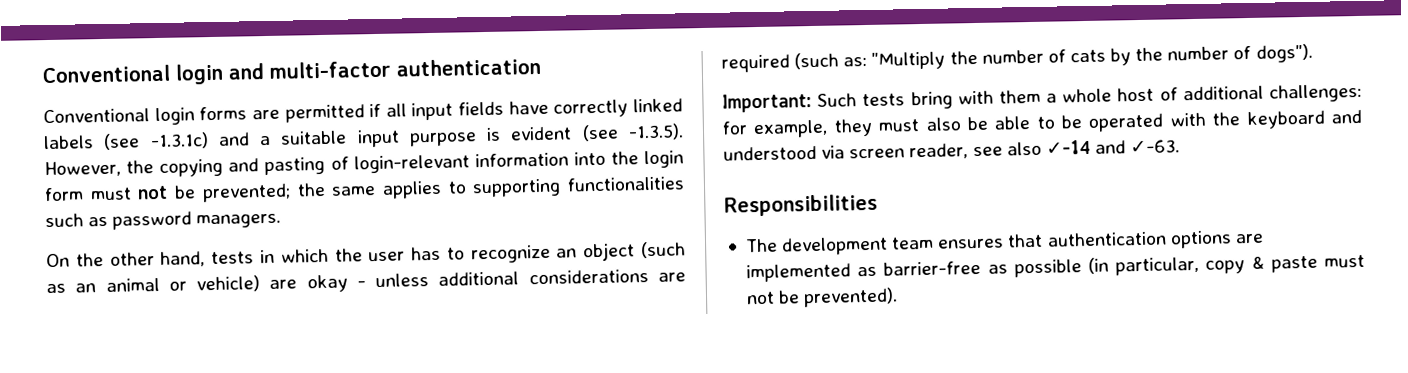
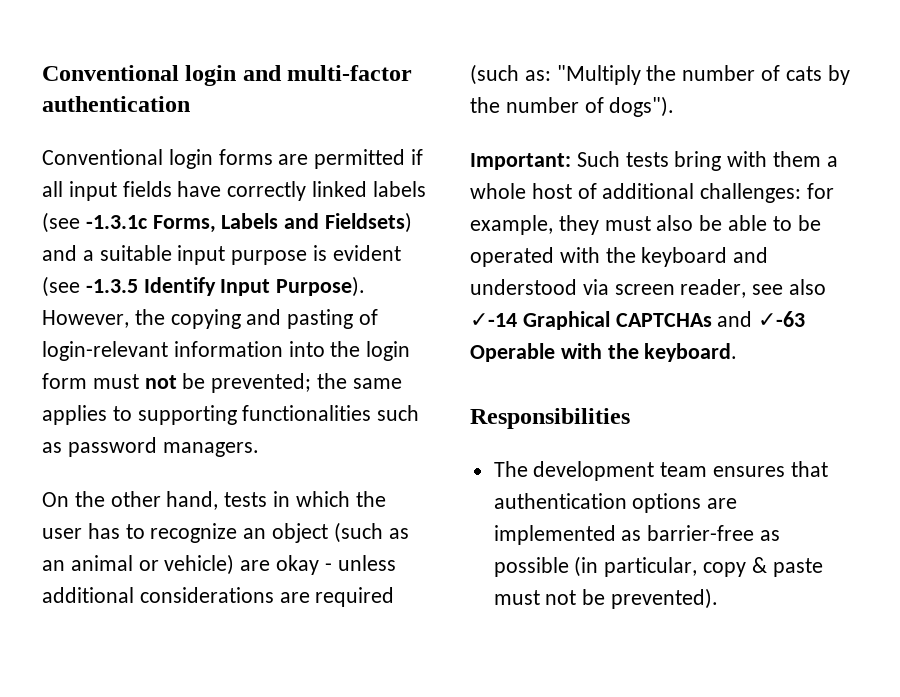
[149,132,209,150] -1.3.1c) -> [85,212,413,233] -1.3.1c Forms, Labels and Fieldsets)
[627,123,684,141] -1.3.5). -> [85,276,366,297] -1.3.5 Identify Input Purpose).
[1094,139,1181,154] and ✓-63. -> [522,311,806,330] [470,343,738,362] Graphical CAPTCHAs and ✓-63 Operable with the keyboard.

